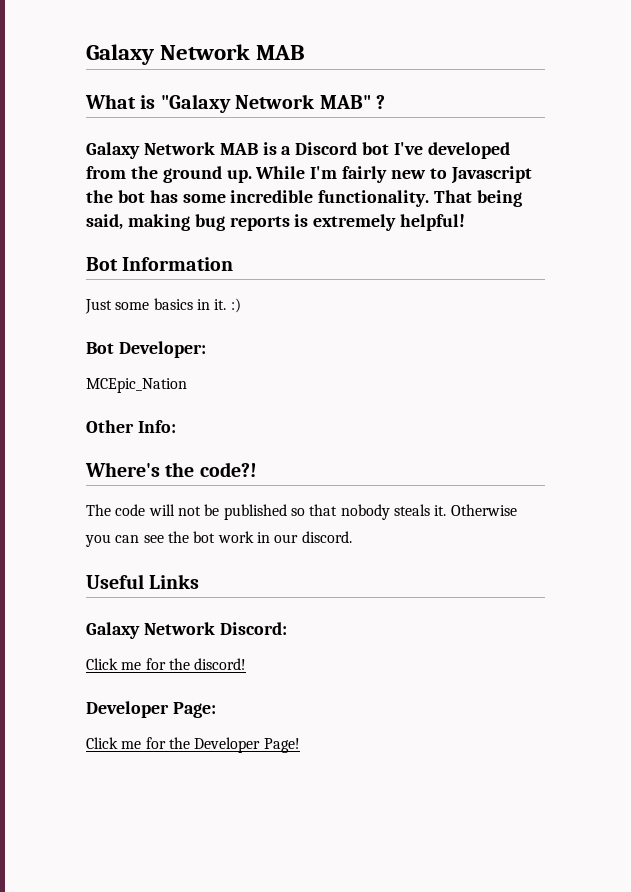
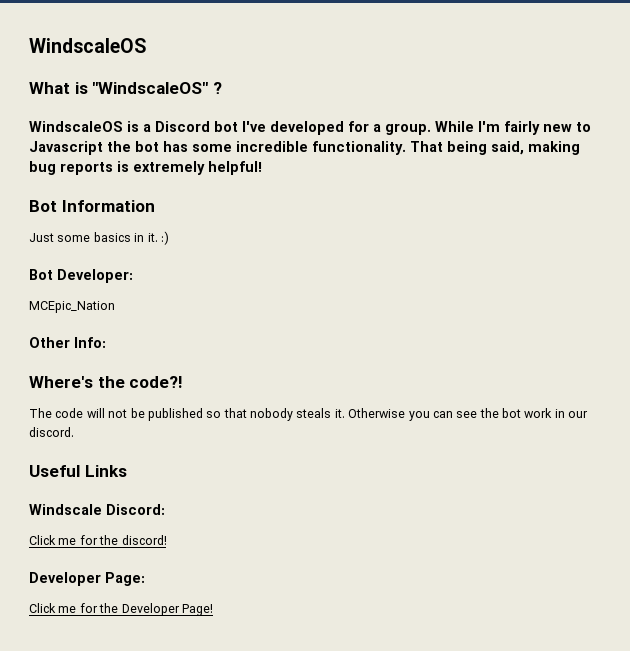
[86,44,306,65] Galaxy Network MAB -> [29,38,146,53] WindscaleOS
[160,94,385,113] [86,142,258,159] "Galaxy Network MAB" ? // Galaxy Network MAB -> [92,82,222,94] [29,121,123,132] "WindscaleOS" ? // WindscaleOS
[86,166,252,183] from the ground up. -> [348,121,431,135] for a group.
[86,622,215,639] Galaxy Network -> [29,504,102,515] Windscale

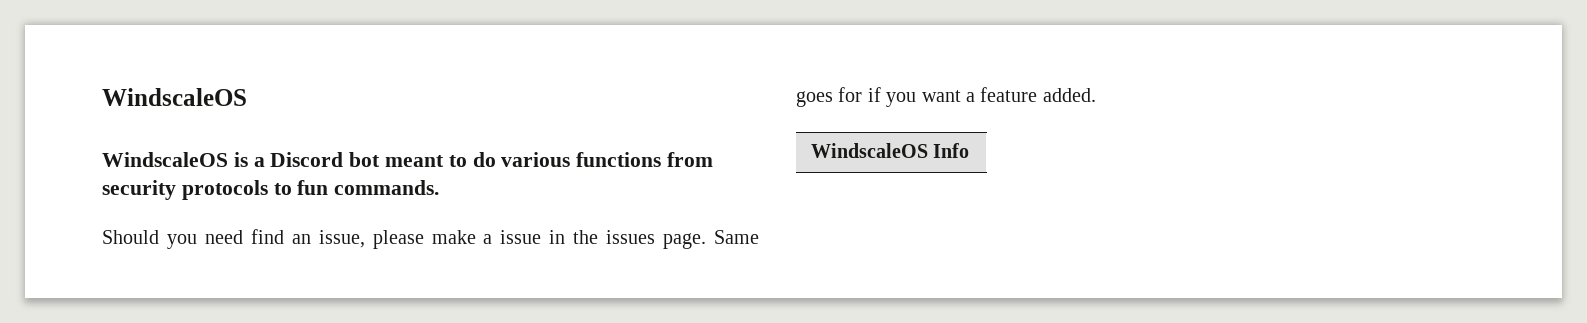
[29,38,146,53] [29,82,222,94] WindscaleOS // What is "WindscaleOS" ? -> [102,88,247,106] WindscaleOS
[242,121,591,135] [29,141,580,155] [29,161,262,175] [29,200,155,212] [29,231,169,245] [29,269,133,283] [29,301,115,313] [29,337,106,348] [29,376,183,388] [29,408,589,421] [29,427,74,437] [29,465,127,477] [29,504,165,515] [29,535,167,545] [29,572,145,586] [29,603,213,616] I've developed for a group. While I'm fairly new to Javascript the bot has some incredible functionality. That being said, making bug reports is extremely helpful! // Bot Information // Just some basics in it. :) // Bot Developer: // MCEpic_Nation // Other Info: // Where's the code?! // The code will not be published so that nobody steals it. Otherwise you can see the bot work in our discord. // Useful Links // Windscale Discord: // Click me for the discord! // Developer Page: // Click me for the Developer Page! -> [385,152,714,167] [102,180,440,200] [102,229,760,249] [796,87,1096,107] [810,143,970,158] meant to do various functions from security protocols to fun commands. // Should you need find an issue, please make a issue in the issues page. Same goes for if you want a feature added. // WindscaleOS Info

